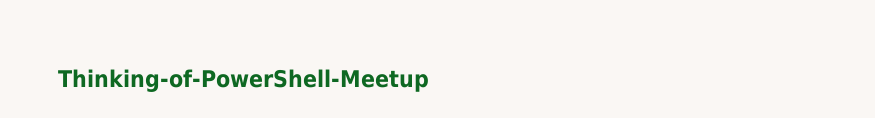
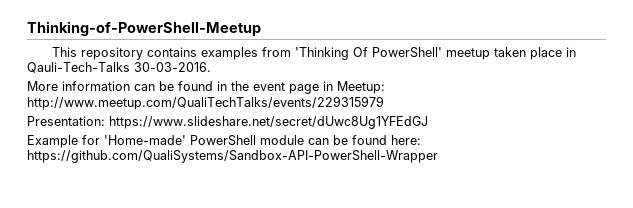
(429, 80) none -> [51,47,576,60] [27,62,211,73] [27,81,385,94] [27,96,384,110] [27,116,428,129] [27,135,421,148] [27,150,438,163] // This repository contains examples from 'Thinking Of PowerShell' meetup taken place in Qauli-Tech-Talks 30-03-2016. // More information can be found in the event page in Meetup: http://www.meetup.com/QualiTechTalks/events/229315979 // Presentation: https://www.slideshare.net/secret/dUwc8Ug1YFEdGJ // Example for 'Home-made' PowerShell module can be found here: https://github.com/QualiSystems/Sandbox-API-PowerShell-Wrapper

